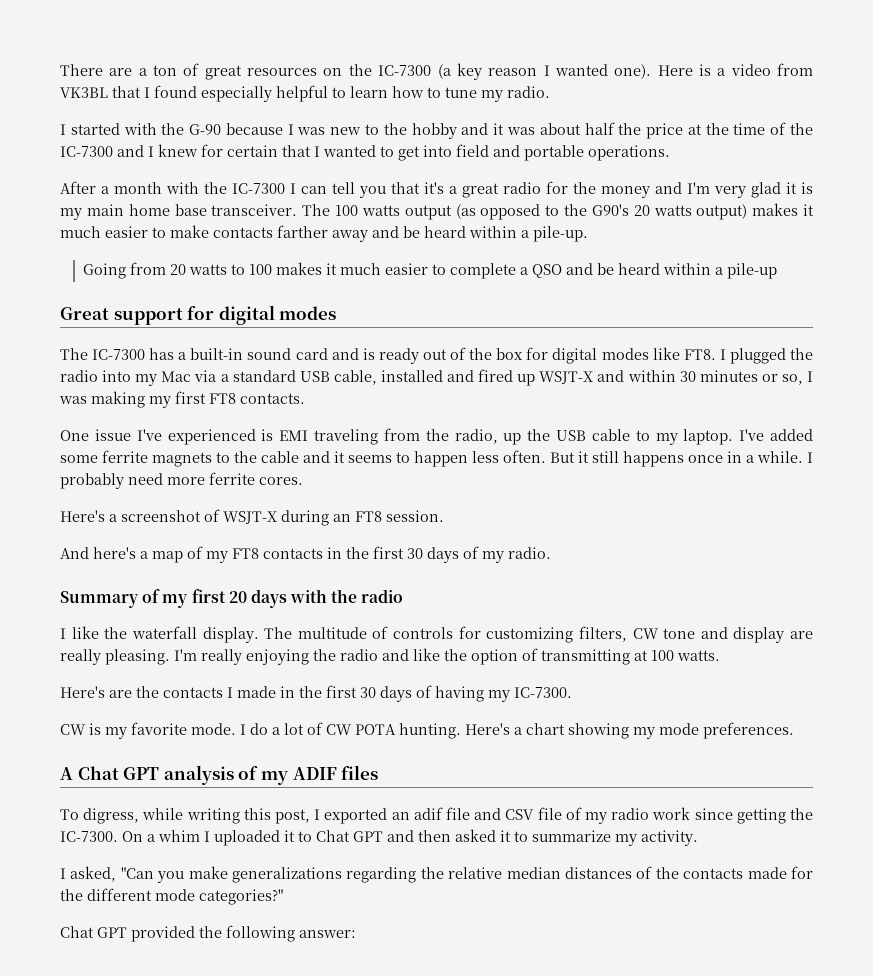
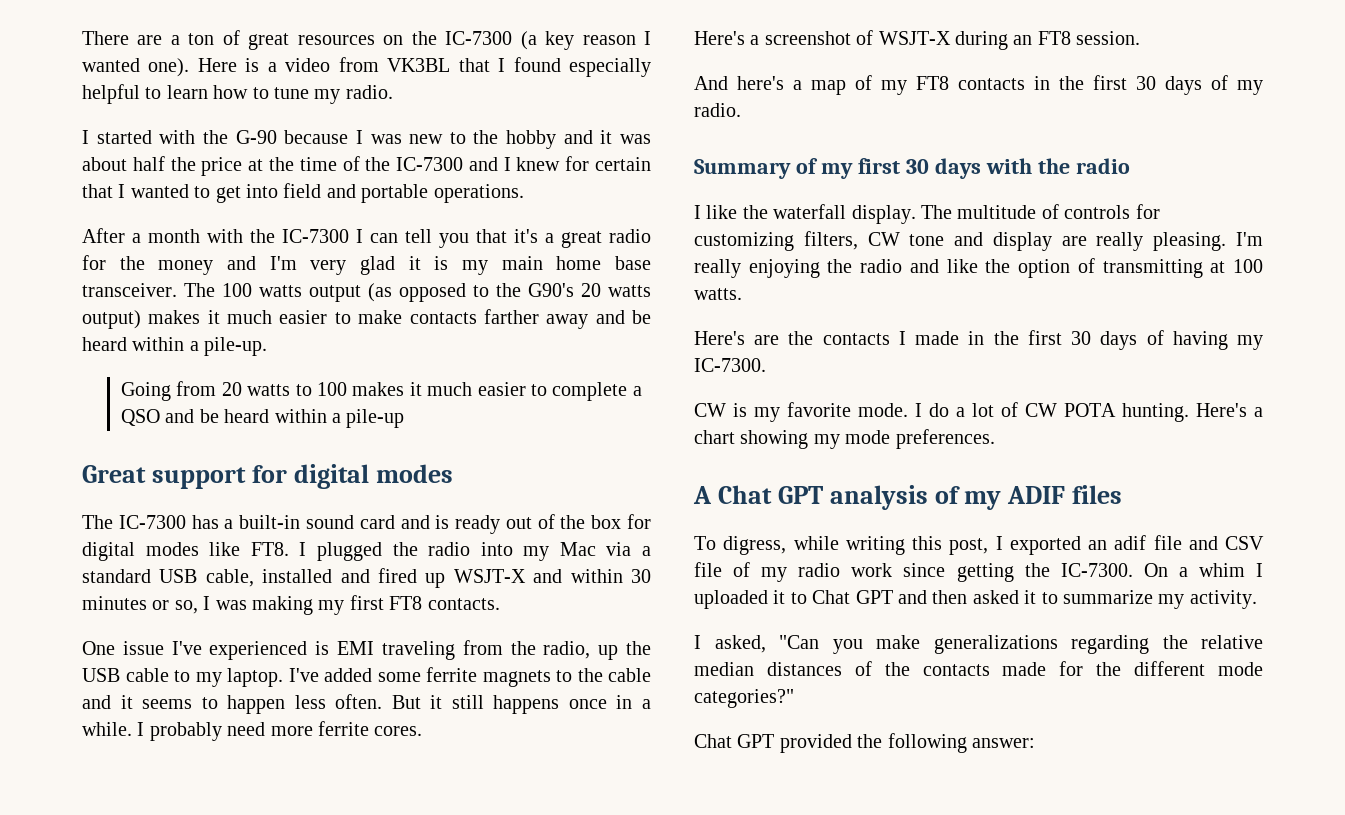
[228,591,247,603] 20 -> [905,159,929,174] 30

